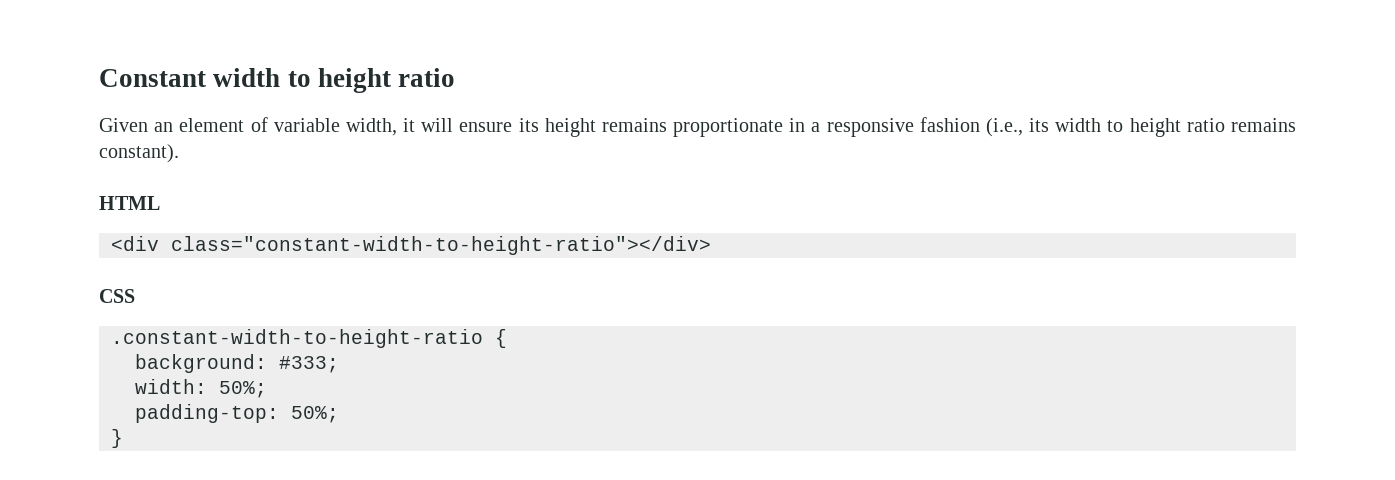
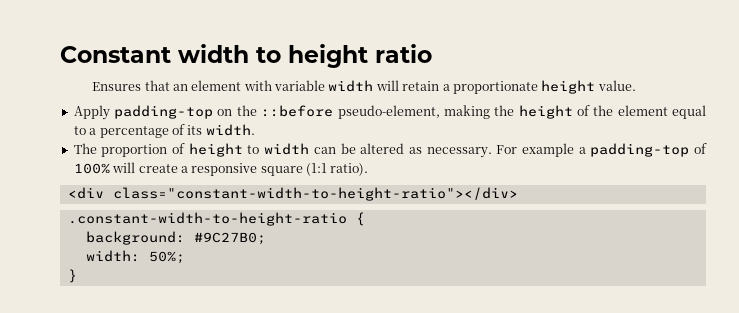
[99,117,1296,137] [99,144,179,163] [99,196,160,210] Given an element of variable width, it will ensure its height remains proportionate in a responsive fashion (i.e., its width to height ratio remains constant). // HTML -> [92,80,636,94] [73,105,706,120] [73,124,255,138] [73,143,707,158] [73,162,369,176] Ensures that an element with variable width will retain a proportionate height value. // Apply padding-top on the ::before pseudo-element, making the height of the element equal to a percentage of its width. // The proportion of height to width can be altered as necessary. For example a padding-top of 100% will create a responsive square (1:1 ratio).
[99,289,135,303] // CSS -> (518, 194) none
[279,356,339,373] #333; -> [193,232,266,245] #9C27B0;
[135,404,339,423] // padding-top: 50%; -> (185, 257) none

